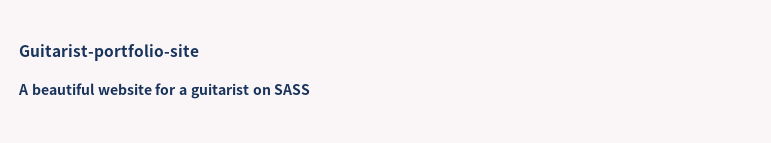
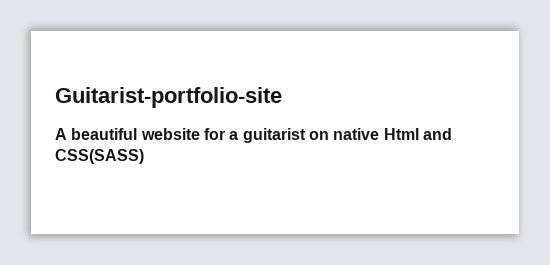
[274,84,311,95] SASS -> [333,128,452,140] [55,149,144,164] native Html and CSS(SASS)

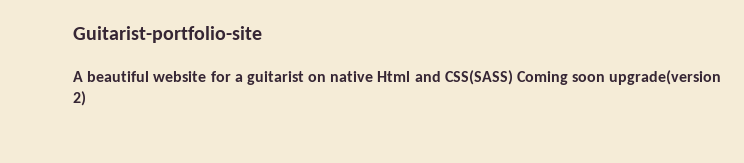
(144, 156) none -> [517,70,722,85] [73,91,86,106] Coming soon upgrade(version 2)

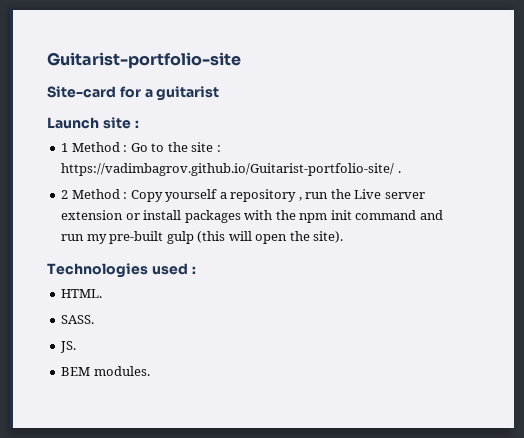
[73,71,207,82] A beautiful website -> [47,86,116,98] Site-card
[308,70,722,85] [73,91,86,106] on native Html and CSS(SASS) Coming soon upgrade(version 2) -> [47,117,139,129] [61,142,221,152] [61,163,401,176] [61,189,425,202] [61,210,443,223] [61,231,344,244] [47,263,196,278] [61,289,103,298] [61,315,95,324] [60,341,77,353] [61,366,150,376] // Launch site : // 1 Method : Go to the site : https://vadimbagrov.github.io/Guitarist-portfolio-site/ . // 2 Method : Copy yourself a repository , run the Live server extension or install packages with the npm init command and run my pre-built gulp (this will open the site). // Technologies used : // HTML. // SASS. // JS. // BEM modules.

